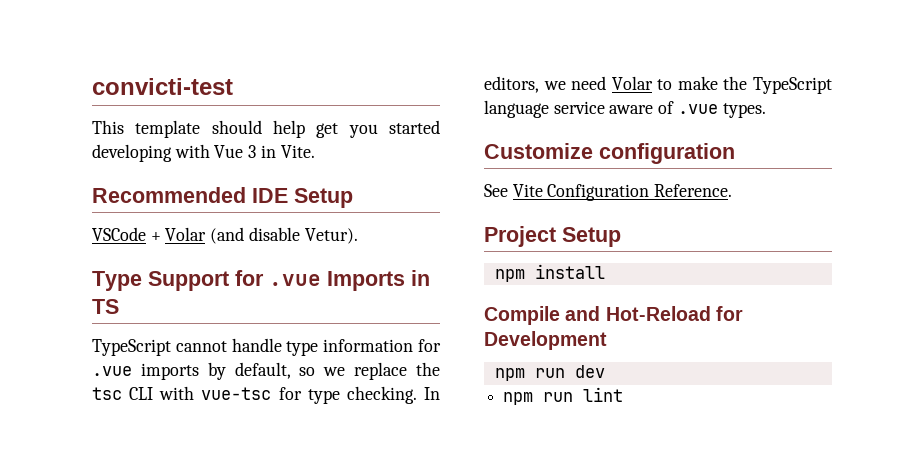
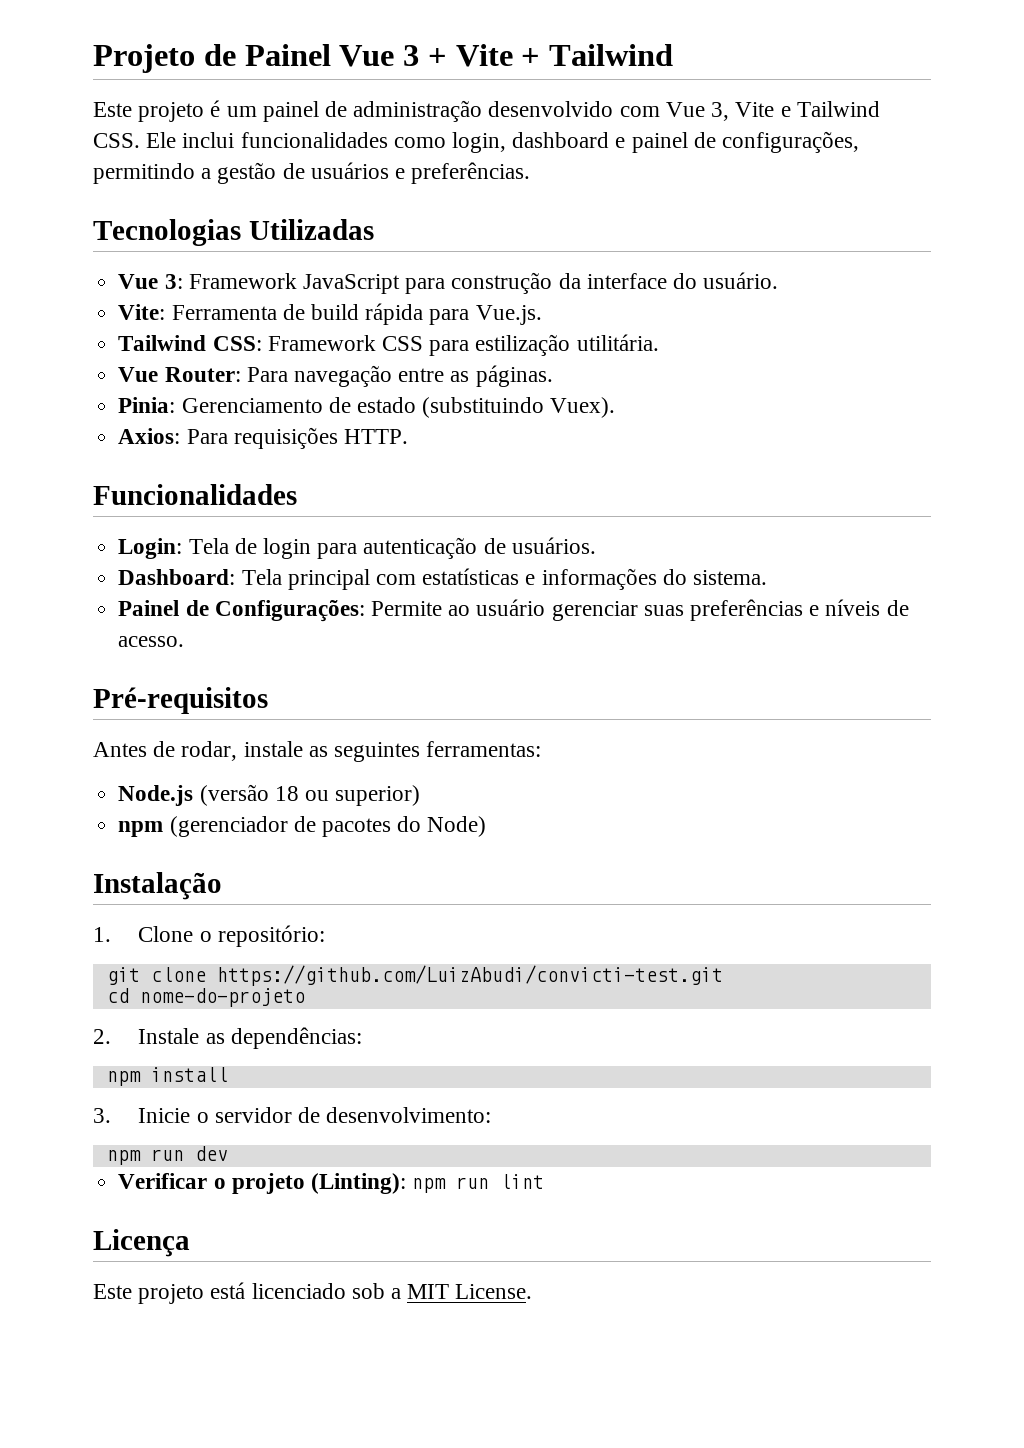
[92,78,233,95] [92,120,440,138] [92,144,315,162] [92,187,353,208] [92,227,358,244] [92,270,430,291] [92,299,119,314] [92,338,442,356] [92,362,440,380] [92,386,441,404] [484,76,832,94] [484,100,766,118] [484,143,735,164] [484,184,733,201] [484,226,621,247] [494,264,605,282] [484,306,743,325] [484,331,607,350] convicti-test // This template should help get you started developing with Vue 3 in Vite. // Recommended IDE Setup // VSCode + Volar (and disable Vetur). // Type Support for .vue Imports in TS // TypeScript cannot handle type information for .vue imports by default, so we replace the tsc CLI with vue-tsc for type checking. In editors, we need Volar to make the TypeScript language service aware of .vue types. // Customize configuration // See Vite Configuration Reference. // Project Setup // npm install // Compile and Hot-Reload for Development -> [93,44,674,73] [93,100,880,122] [93,131,860,153] [93,162,531,184] [93,219,374,246] [118,272,779,294] [118,303,542,325] [118,334,659,356] [118,365,553,387] [118,397,616,418] [118,427,408,449] [93,484,297,505] [118,537,596,559] [118,568,767,590] [118,599,909,622] [118,636,185,647] [93,687,268,714] [93,741,542,762] [118,784,421,806] [118,816,487,837] [93,872,222,900] [93,925,325,947] [106,965,723,986] [106,988,305,1007] [93,1027,362,1049] [106,1067,228,1086] [93,1107,492,1123] Projeto de Painel Vue 3 + Vite + Tailwind // Este projeto é um painel de administração desenvolvido com Vue 3, Vite e Tailwind CSS. Ele inclui funcionalidades como login, dashboard e painel de configurações, permitindo a gestão de usuários e preferências. // Tecnologias Utilizadas // Vue 3: Framework JavaScript para construção da interface do usuário. // Vite: Ferramenta de build rápida para Vue.js. // Tailwind CSS: Framework CSS para estilização utilitária. // Vue Router: Para navegação entre as páginas. // Pinia: Gerenciamento de estado (substituindo Vuex). // Axios: Para requisições HTTP. // Funcionalidades // Login: Tela de login para autenticação de usuários. // Dashboard: Tela principal com estatísticas e informações do sistema. // Painel de Configurações: Permite ao usuário gerenciar suas preferências e níveis de acesso. // Pré-requisitos // Antes de rodar, instale as seguintes ferramentas: // Node.js (versão 18 ou superior) // npm (gerenciador de pacotes do Node) // Instalação // 1. Clone o repositório: // git clone https://github.com/LuizAbudi/convicti-test.git // cd nome-do-projeto // 2. Instale as dependências: // npm install // 3. Inicie o servidor de desenvolvimento:
(605, 371) none -> [118,1173,406,1194] Verificar o projeto (Linting):
(624, 394) none -> [93,1229,190,1257] [93,1282,533,1304] // Licença // Este projeto está licenciado sob a MIT License.

